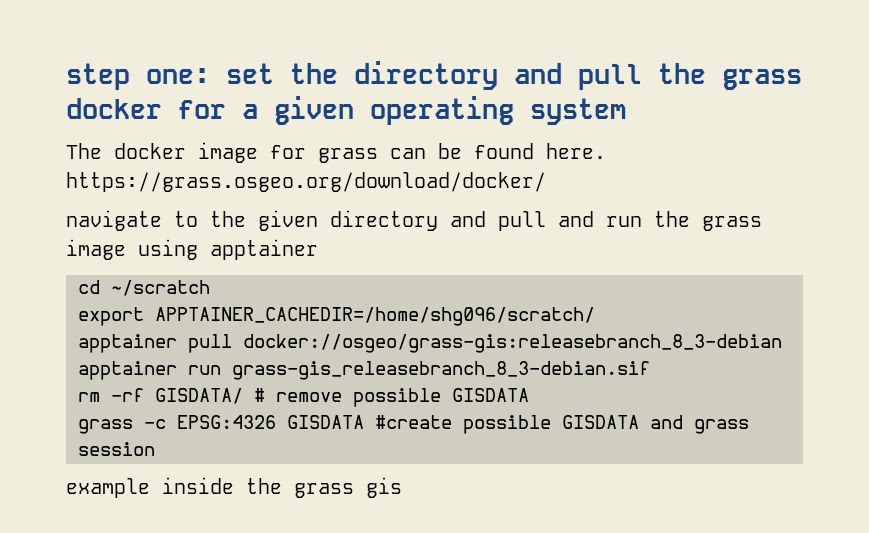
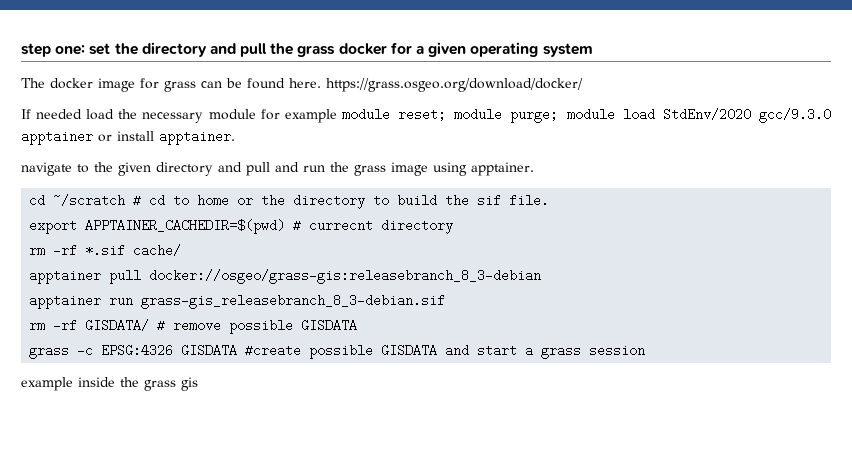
(546, 182) none -> [21,108,831,123] [21,130,235,145] // If needed load the necessary module for example module reset; module purge; module load StdEnv/2020 gcc/9.3.0 apptainer or install apptainer.
[210,239,318,260] apptainer -> [471,162,534,176] apptainer.
[78,307,595,326] // export APPTAINER_CACHEDIR=/home/shg096/scratch/ -> [133,194,550,209] [29,219,454,234] [29,244,182,257] # cd to home or the directory to build the sif file. // export APPTAINER_CACHEDIR=$(pwd) # currecnt directory // rm -rf *.sif cache/
(683, 422) none -> [477,344,534,357] start a

